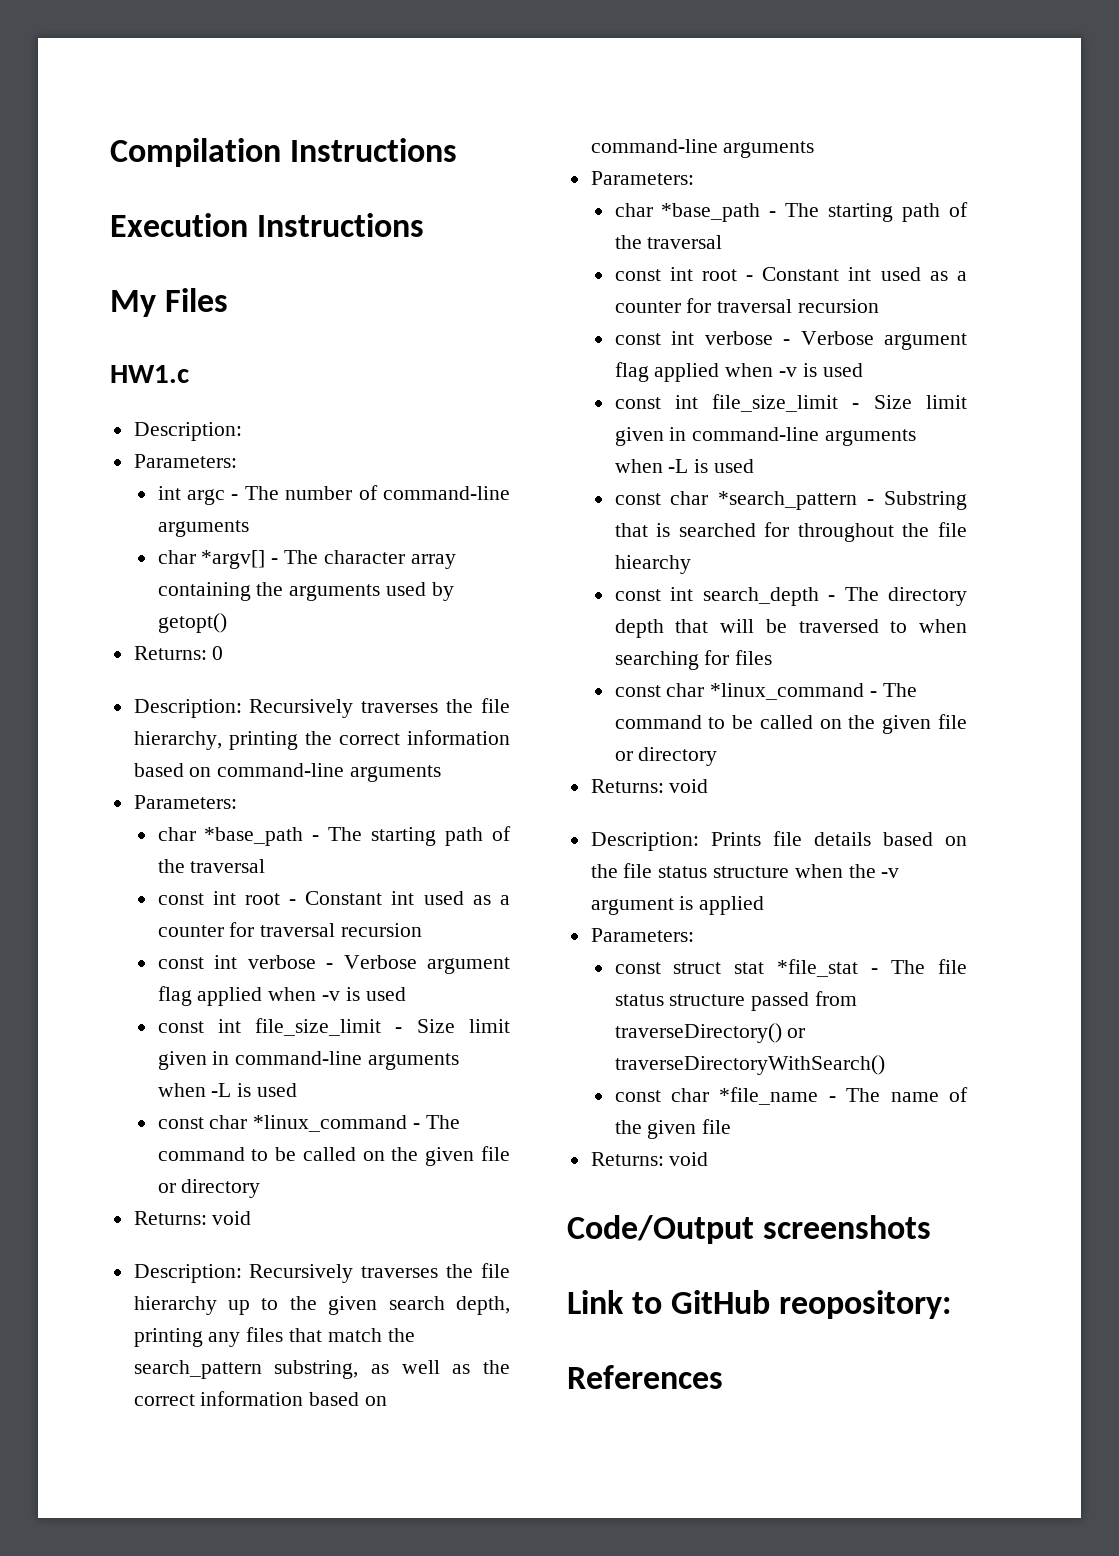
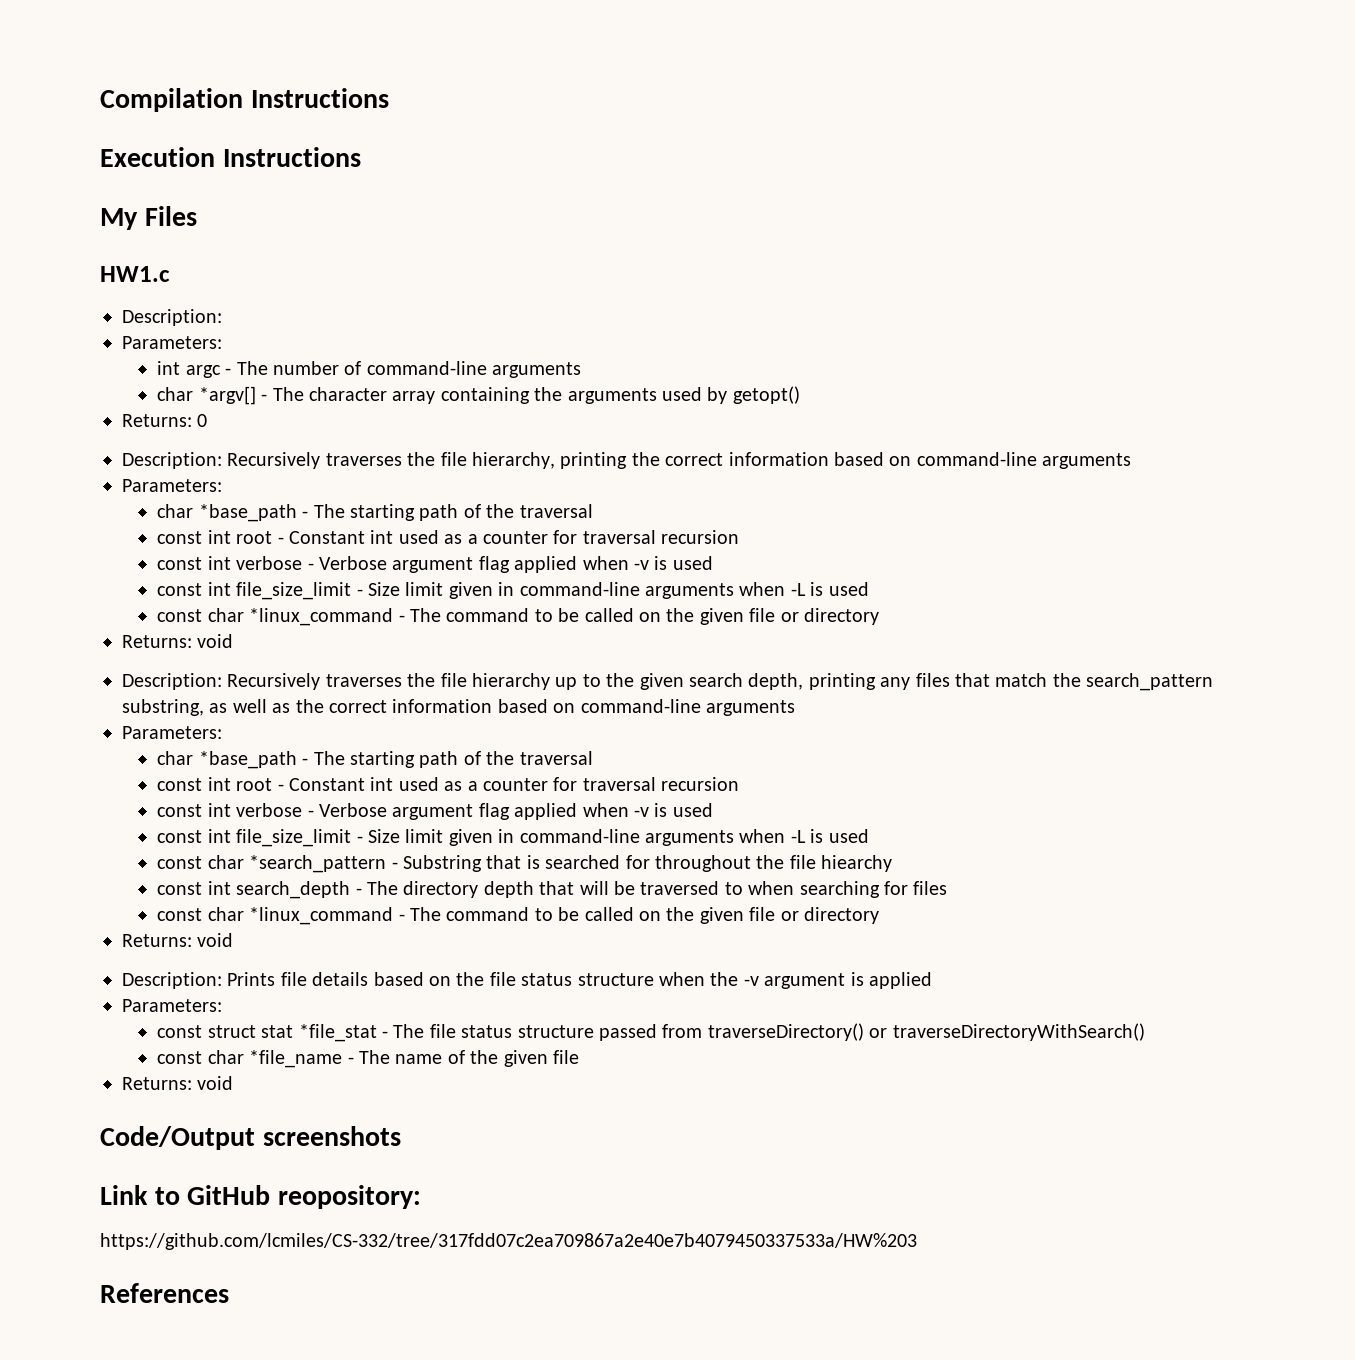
(952, 1304) none -> [100,1233,917,1250] // https://github.com/lcmiles/CS-332/tree/317fdd07c2ea709867a2e40e7b4079450337533a/HW%203

